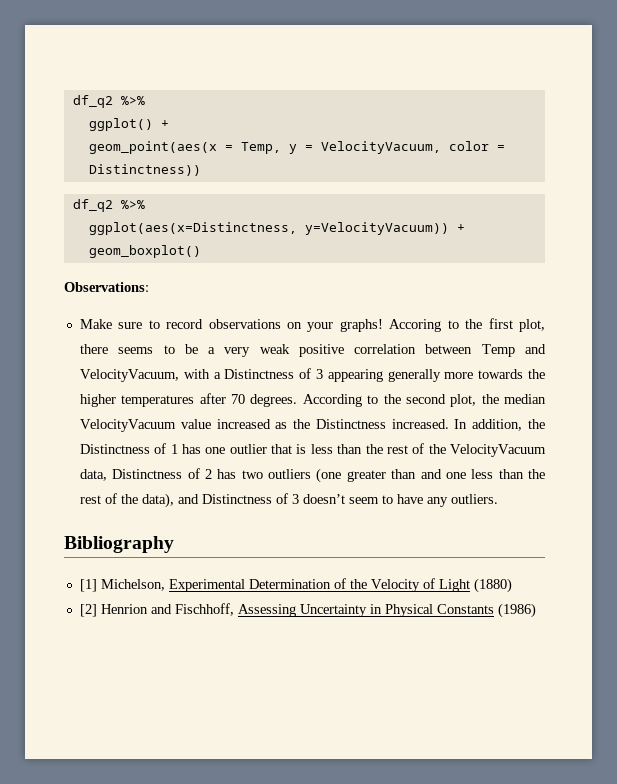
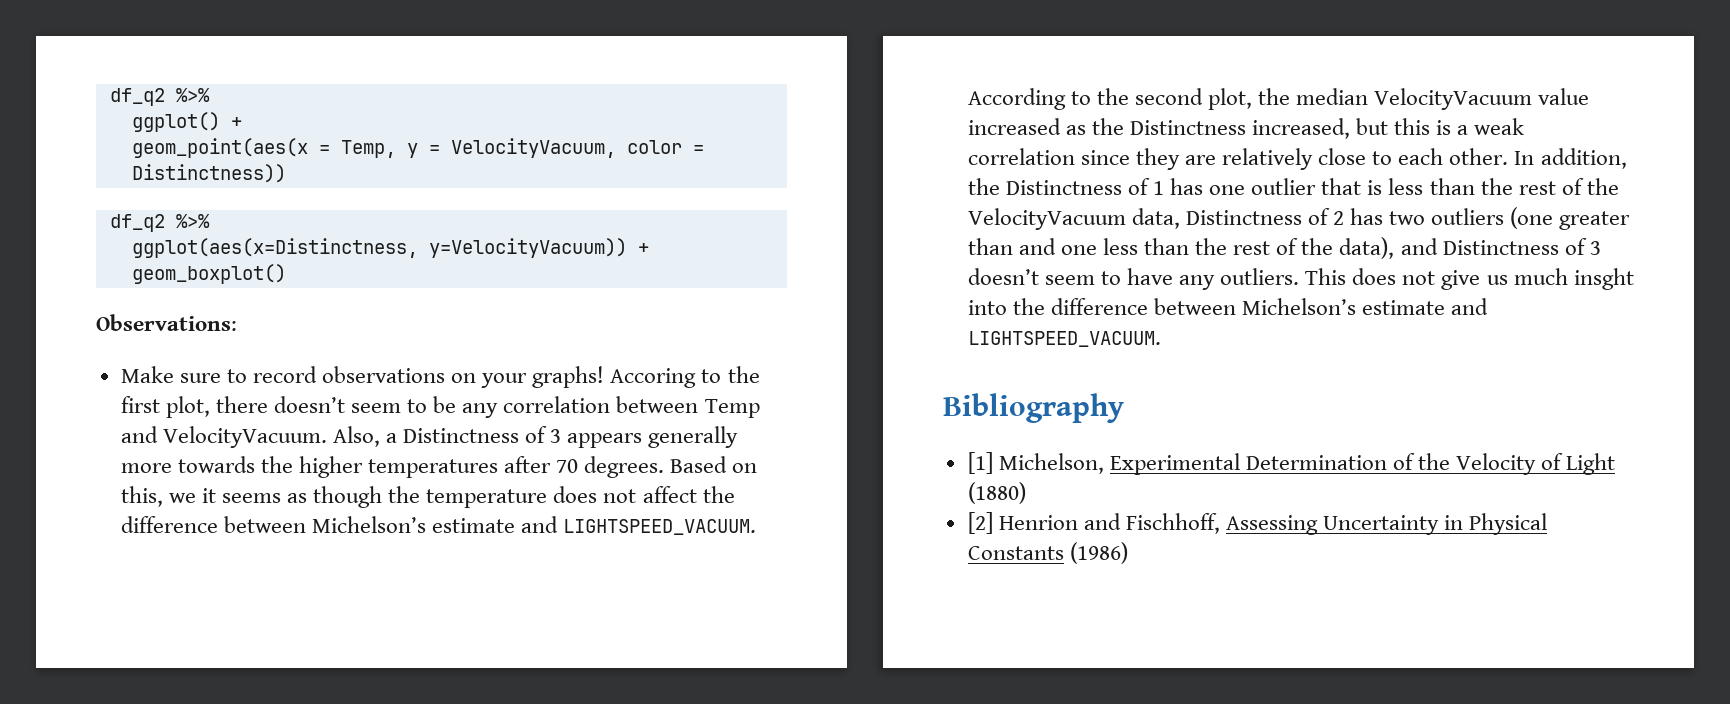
[118,344,344,357] seems to be a very weak positive -> [273,396,499,418] doesn’t seem to be any
[79,369,210,382] VelocityVacuum, with -> [162,426,380,448] VelocityVacuum. Also,
[327,369,383,382] appearing -> [567,433,643,448] appears
(298, 400) none -> [670,456,758,473] [120,486,735,508] [120,516,757,535] Based on this, we it seems as though the temperature does not affect the difference between Michelson’s estimate and LIGHTSPEED_VACUUM.
[391,419,449,429] increased. -> [1252,118,1525,139] [967,148,1509,170] increased, but this is a weak correlation since they are relatively close to each other.
(498, 499) none -> [1305,268,1634,290] [967,298,1489,315] [967,331,1161,347] This does not give us much insght into the difference between Michelson’s estimate and LIGHTSPEED_VACUUM.

